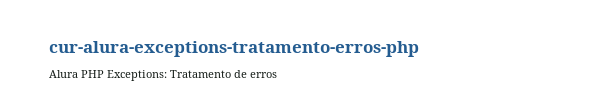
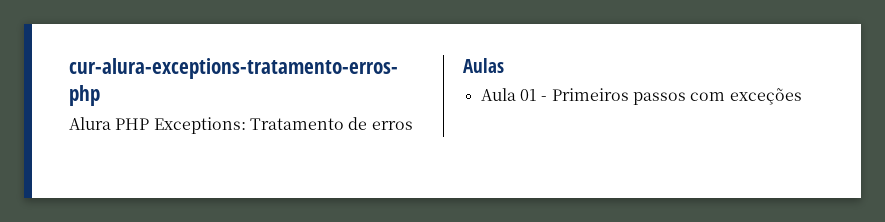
(277, 75) none -> [463,58,504,73] [480,88,802,105] // Aulas // Aula 01 - Primeiros passos com exceções

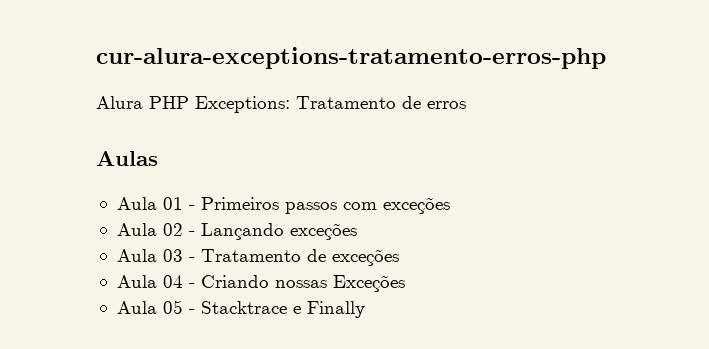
(802, 96) none -> [116,223,357,240] [116,249,399,266] [116,275,405,292] [116,300,365,318] // Aula 02 - Lançando exceções // Aula 03 - Tratamento de exceções // Aula 04 - Criando nossas Exceções // Aula 05 - Stacktrace e Finally

